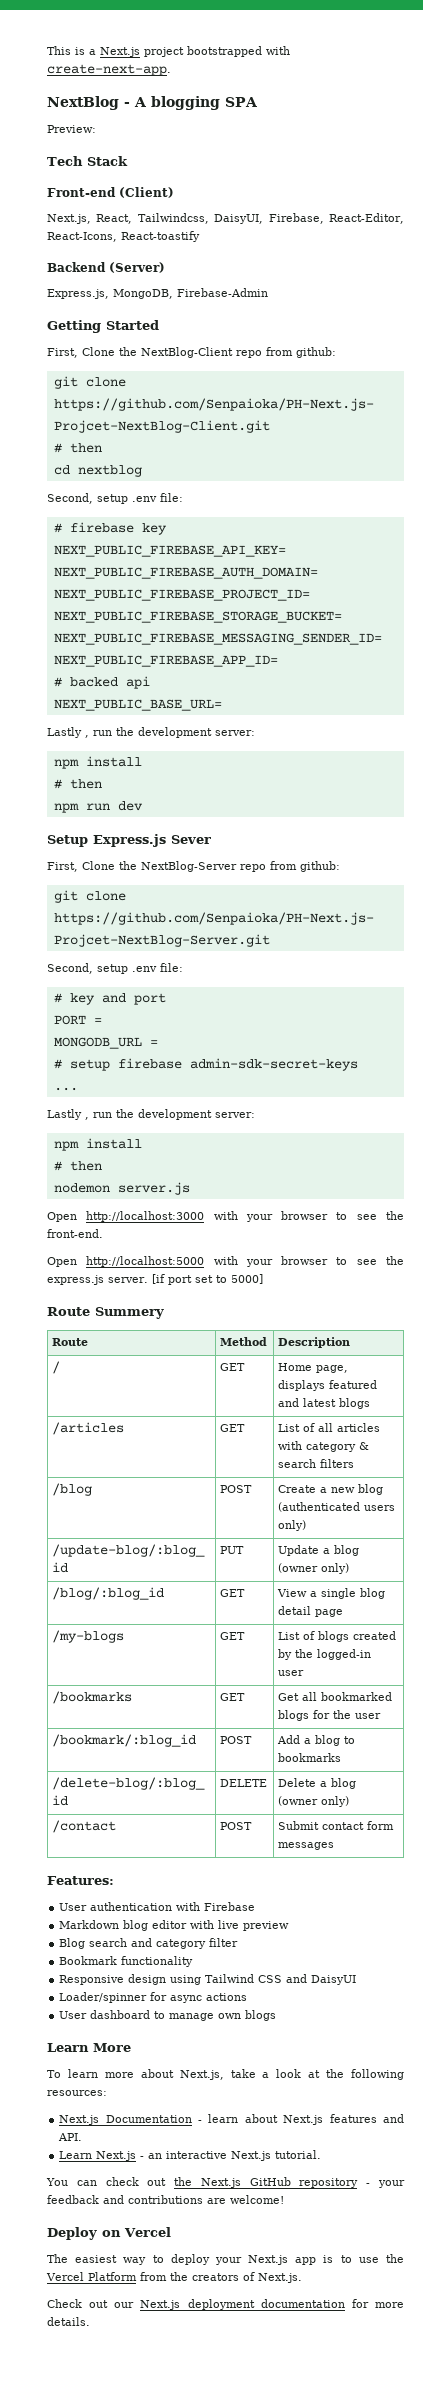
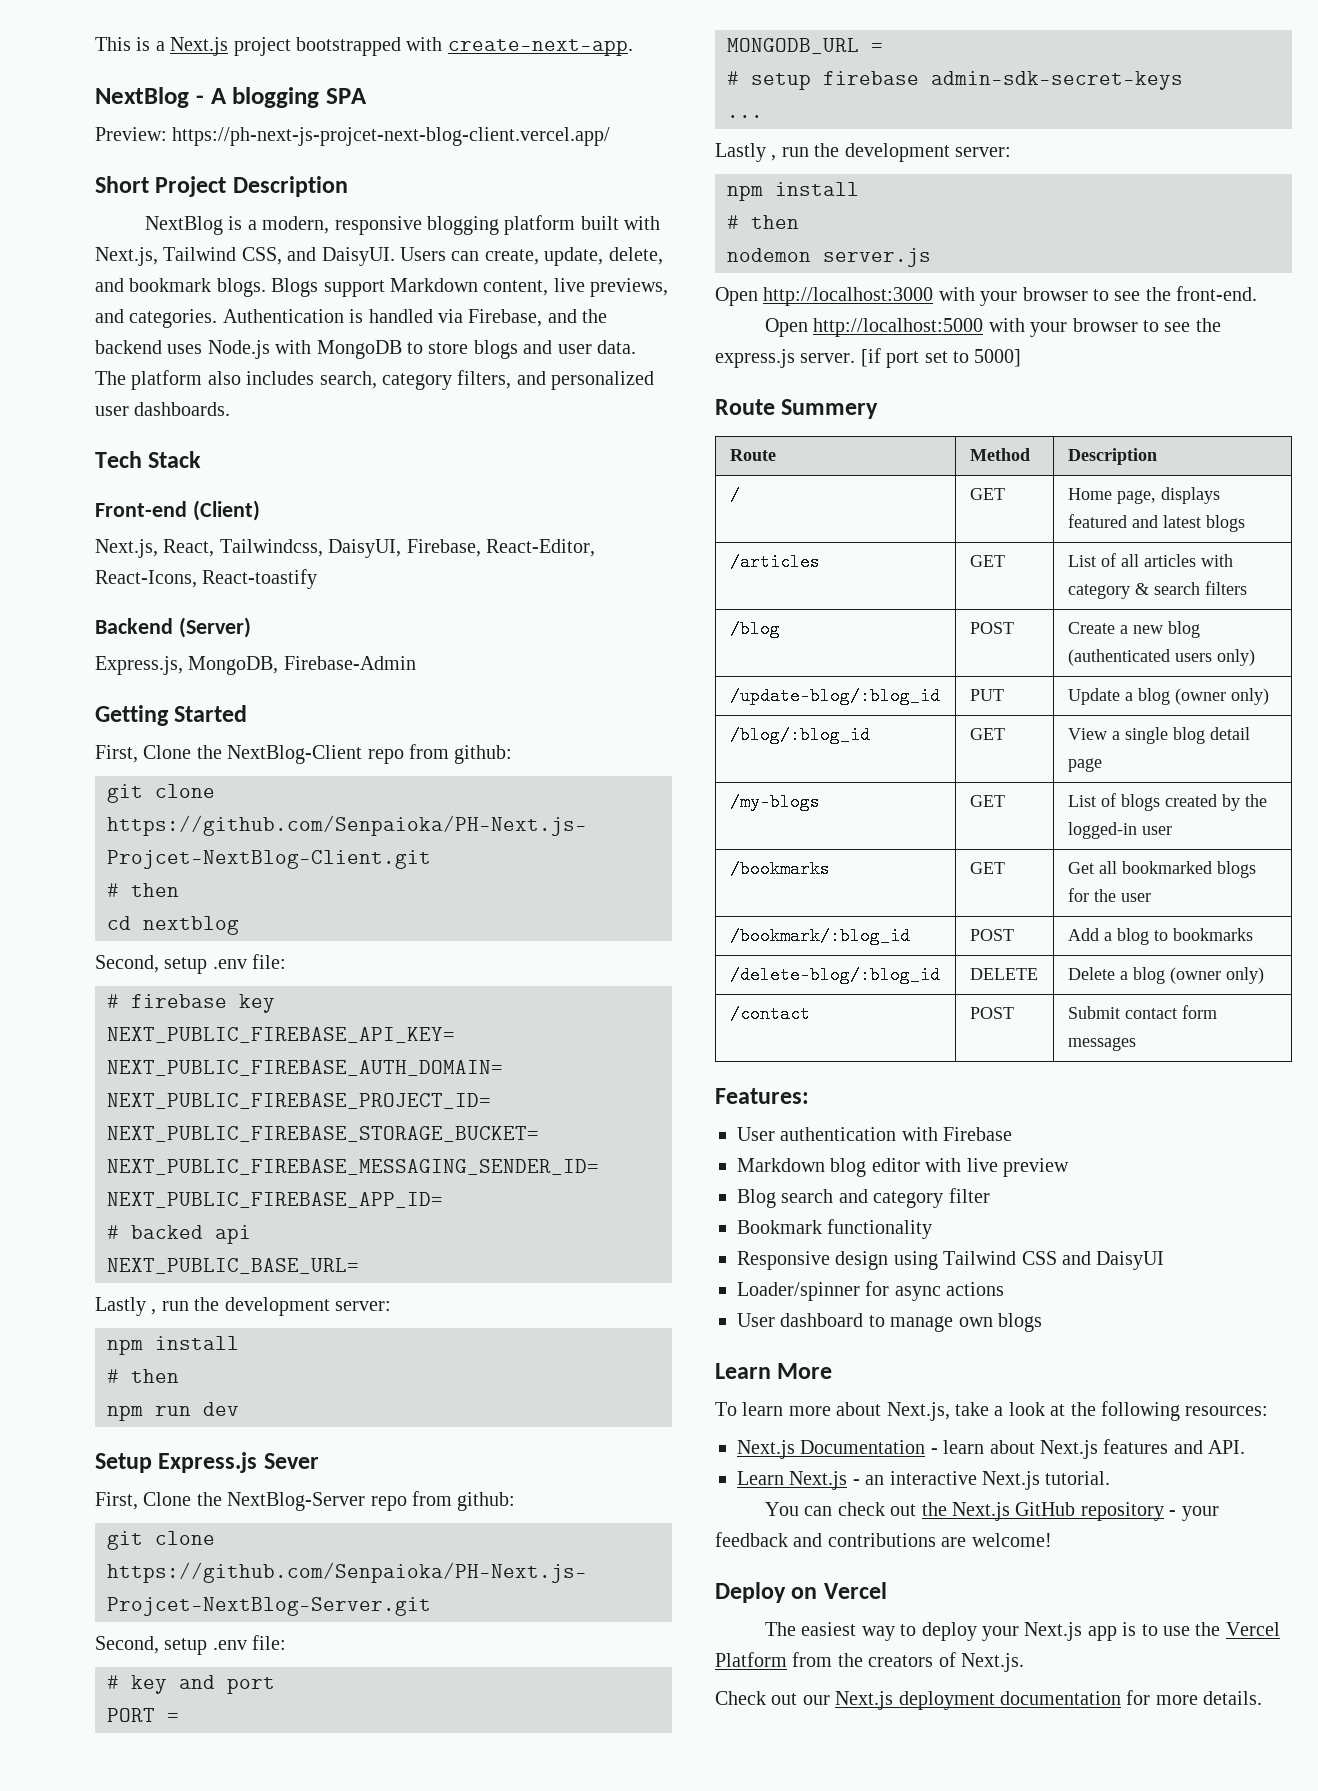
(96, 129) none -> [172,127,611,146] [95,176,348,197] [145,215,661,235] [95,247,663,266] [95,278,669,297] [95,309,608,328] [95,340,636,359] [95,370,655,390] [95,402,231,416] https://ph-next-js-projcet-next-blog-client.vercel.app/ // Short Project Description // NextBlog is a modern, responsive blogging platform built with Next.js, Tailwind CSS, and DaisyUI. Users can create, update, delete, and bookmark blogs. Blogs support Markdown content, live previews, and categories. Authentication is handled via Firebase, and the backend uses Node.js with MongoDB to store blogs and user data. The platform also includes search, category filters, and personalized user dashboards.

